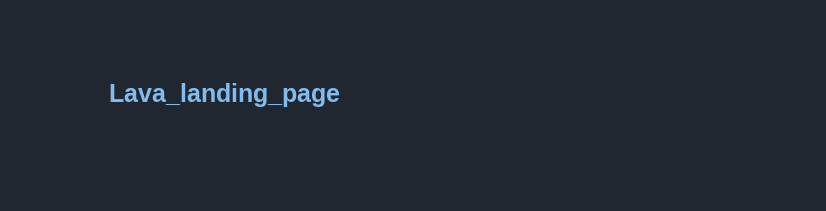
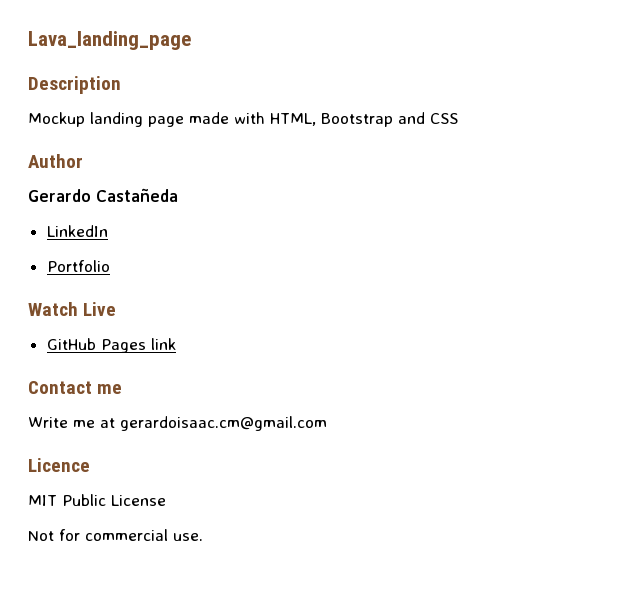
(340, 95) none -> [28,76,121,94] [28,112,458,127] [28,154,83,168] [28,188,178,202] [46,225,108,237] [46,260,110,272] [28,302,117,316] [46,338,176,353] [28,381,123,394] [28,416,327,431] [28,458,90,472] [28,494,166,506] [28,529,203,541] // Description // Mockup landing page made with HTML, Bootstrap and CSS // Author // Gerardo Castañeda // LinkedIn // Portfolio // Watch Live // GitHub Pages link // Contact me // Write me at gerardoisaac.cm@gmail.com // Licence // MIT Public License // Not for commercial use.

